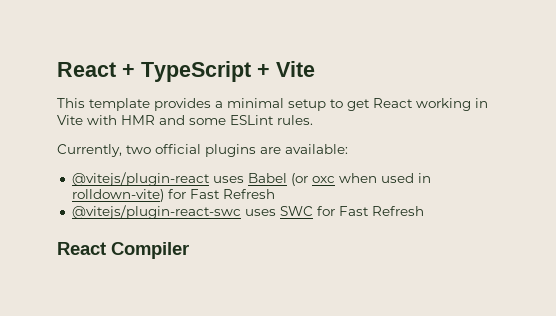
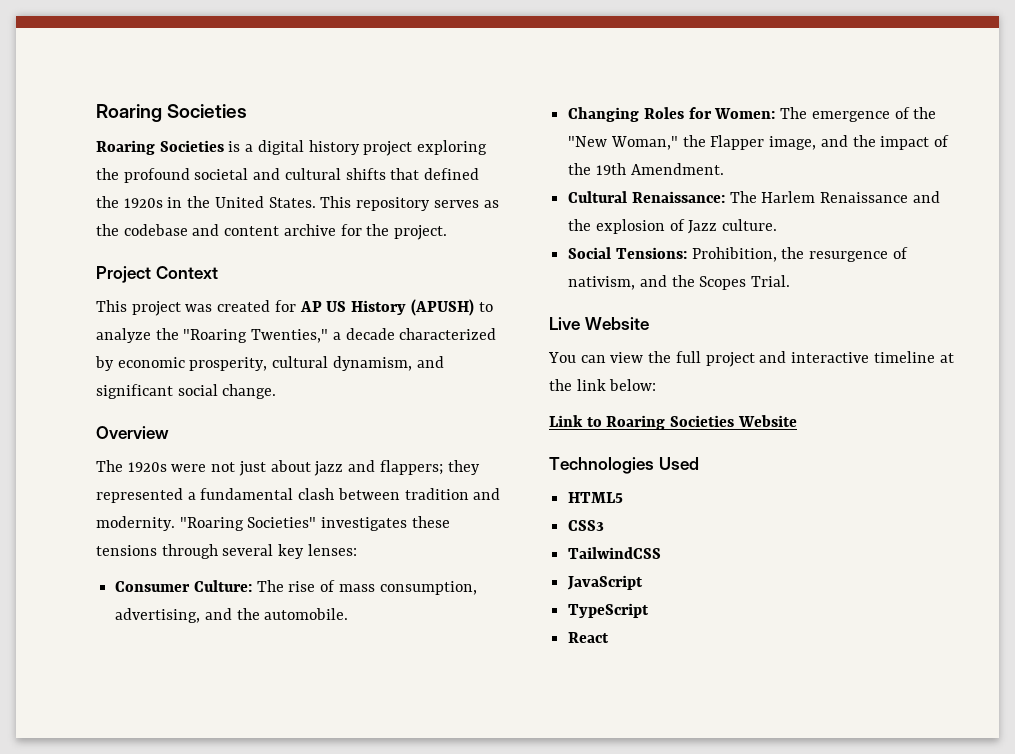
[57,61,315,82] [57,98,488,111] [57,115,313,125] [57,144,348,157] [71,172,431,186] [71,189,275,202] [71,205,424,219] [57,242,189,259] React + TypeScript + Vite // This template provides a minimal setup to get React working in Vite with HMR and some ESLint rules. // Currently, two official plugins are available: // @vitejs/plugin-react uses Babel (or oxc when used in rolldown-vite) for Fast Refresh // @vitejs/plugin-react-swc uses SWC for Fast Refresh // React Compiler -> [96,104,248,122] [96,140,488,156] [96,168,480,183] [96,196,499,211] [96,224,448,240] [96,266,218,283] [96,299,493,316] [96,328,497,343] [95,356,444,371] [96,384,277,399] [96,426,169,439] [96,460,480,476] [96,488,501,503] [96,516,450,531] [96,544,357,559] [115,580,477,595] [115,608,349,623] [568,107,937,122] [568,135,950,150] [568,163,724,175] [568,191,940,203] [568,219,778,234] [568,247,908,262] [568,275,791,290] [549,317,649,330] [548,351,954,367] [549,379,657,391] [549,415,797,430] [549,457,699,474] [568,492,624,503] [568,520,605,531] [568,547,662,559] [567,575,644,590] [568,603,650,618] [568,632,610,643] Roaring Societies // Roaring Societies is a digital history project exploring the profound societal and cultural shifts that defined the 1920s in the United States. This repository serves as the codebase and content archive for the project. // Project Context // This project was created for AP US History (APUSH) to analyze the "Roaring Twenties," a decade characterized by economic prosperity, cultural dynamism, and significant social change. // Overview // The 1920s were not just about jazz and flappers; they represented a fundamental clash between tradition and modernity. "Roaring Societies" investigates these tensions through several key lenses: // Consumer Culture: The rise of mass consumption, advertising, and the automobile. // Changing Roles for Women: The emergence of the "New Woman," the Flapper image, and the impact of the 19th Amendment. // Cultural Renaissance: The Harlem Renaissance and the explosion of Jazz culture. // Social Tensions: Prohibition, the resurgence of nativism, and the Scopes Trial. // Live Website // You can view the full project and interactive timeline at the link below: // Link to Roaring Societies Website // Technologies Used // HTML5 // CSS3 // TailwindCSS // JavaScript // TypeScript // React

